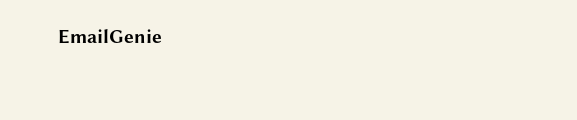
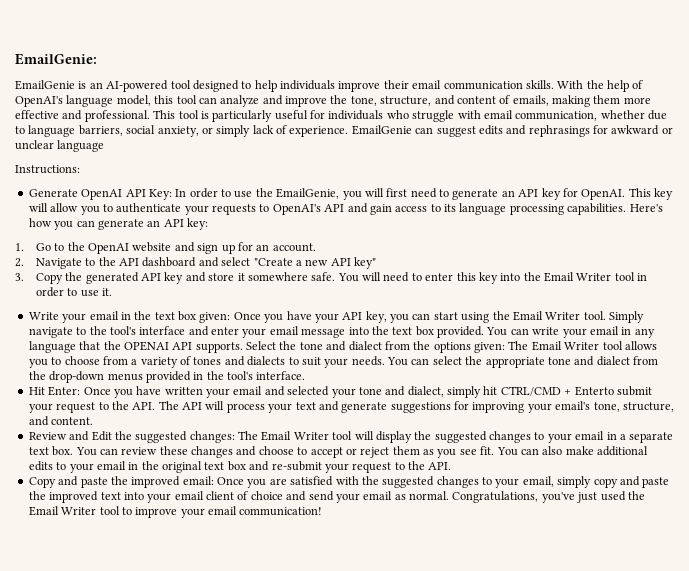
[58,29,162,44] EmailGenie -> [15,53,97,65] [15,80,644,92] [15,95,651,107] [15,110,667,122] [15,125,673,137] [15,140,105,152] [15,165,80,174] [28,188,673,200] [28,203,663,215] [28,218,208,230] [15,242,316,254] [15,257,377,269] [15,272,648,284] [35,287,113,297] [28,311,644,323] [28,326,655,338] [28,341,657,353] [28,356,658,368] [28,371,306,383] [28,386,652,398] [28,401,674,413] [28,416,94,426] [28,431,674,443] [28,446,648,458] [28,461,452,473] [28,476,670,488] [28,491,645,503] [28,506,323,518] EmailGenie: // EmailGenie is an AI-powered tool designed to help individuals improve their email communication skills. With the help of OpenAI's language model, this tool can analyze and improve the tone, structure, and content of emails, making them more effective and professional. This tool is particularly useful for individuals who struggle with email communication, whether due to language barriers, social anxiety, or simply lack of experience. EmailGenie can suggest edits and rephrasings for awkward or unclear language // Instructions: // Generate OpenAI API Key: In order to use the EmailGenie, you will first need to generate an API key for OpenAI. This key will allow you to authenticate your requests to OpenAI's API and gain access to its language processing capabilities. Here's how you can generate an API key: // 1. Go to the OpenAI website and sign up for an account. // 2. Navigate to the API dashboard and select "Create a new API key" // 3. Copy the generated API key and store it somewhere safe. You will need to enter this key into the Email Writer tool in order to use it. // Write your email in the text box given: Once you have your API key, you can start using the Email Writer tool. Simply navigate to the tool's interface and enter your email message into the text box provided. You can write your email in any language that the OPENAI API supports. Select the tone and dialect from the options given: The Email Writer tool allows you to choose from a variety of tones and dialects to suit your needs. You can select the appropriate tone and dialect from the drop-down menus provided in the tool's interface. // Hit Enter: Once you have written your email and selected your tone and dialect, simply hit CTRL/CMD + Enterto submit your request to the API. The API will process your text and generate suggestions for improving your email's tone, structure, and content. // Review and Edit the suggested changes: The Email Writer tool will display the suggested changes to your email in a separate text box. You can review these changes and choose to accept or reject them as you see fit. You can also make additional edits to your email in the original text box and re-submit your request to the API. // Copy and paste the improved email: Once you are satisfied with the suggested changes to your email, simply copy and paste the improved text into your email client of choice and send your email as normal. Congratulations, you've just used the Email Writer tool to improve your email communication!

